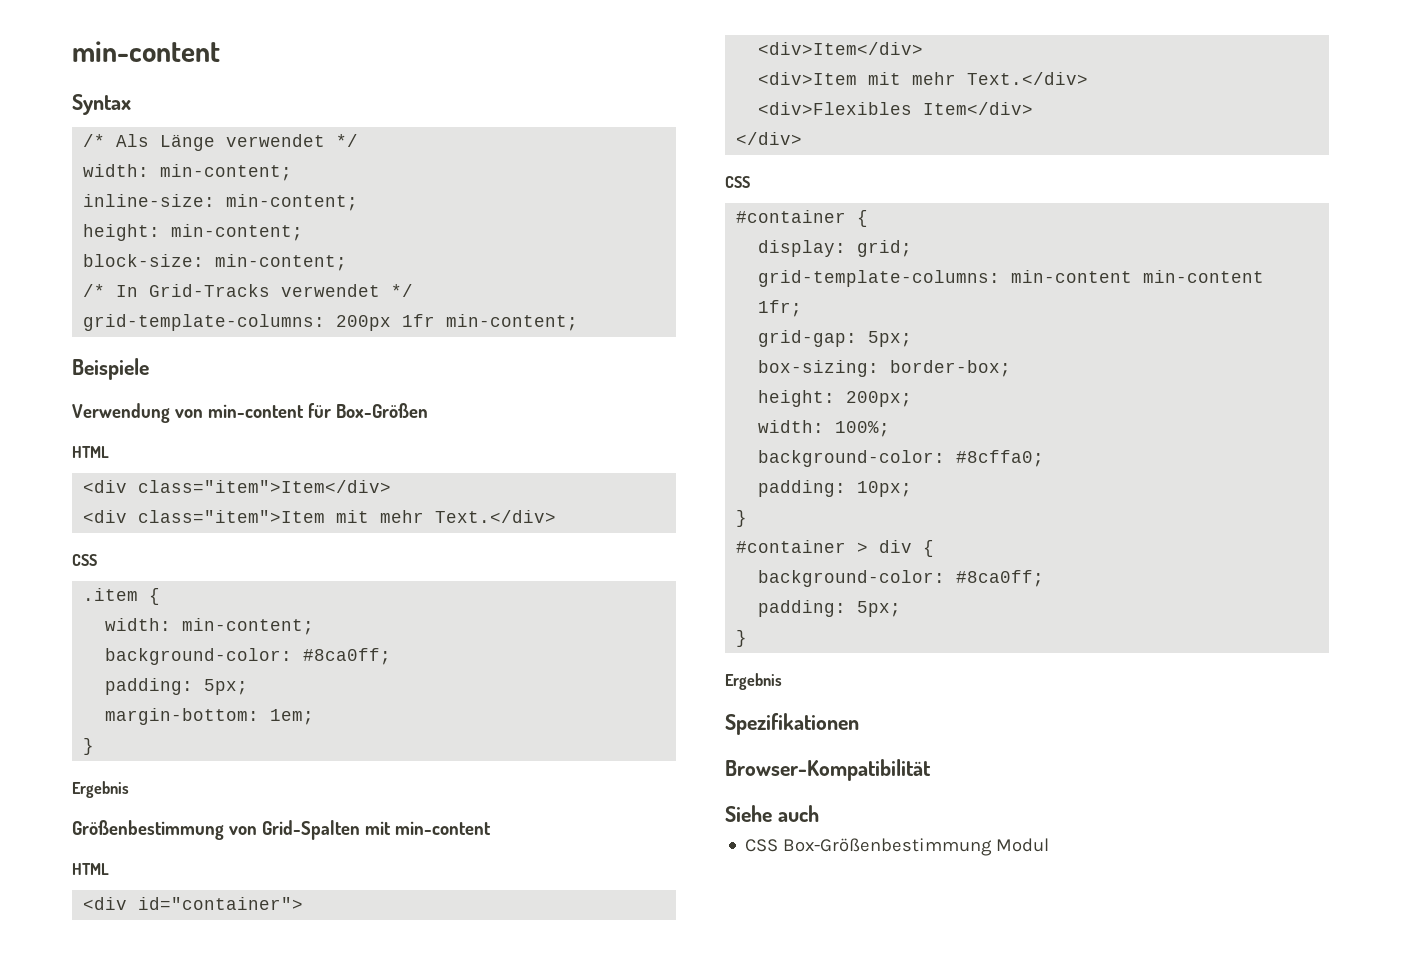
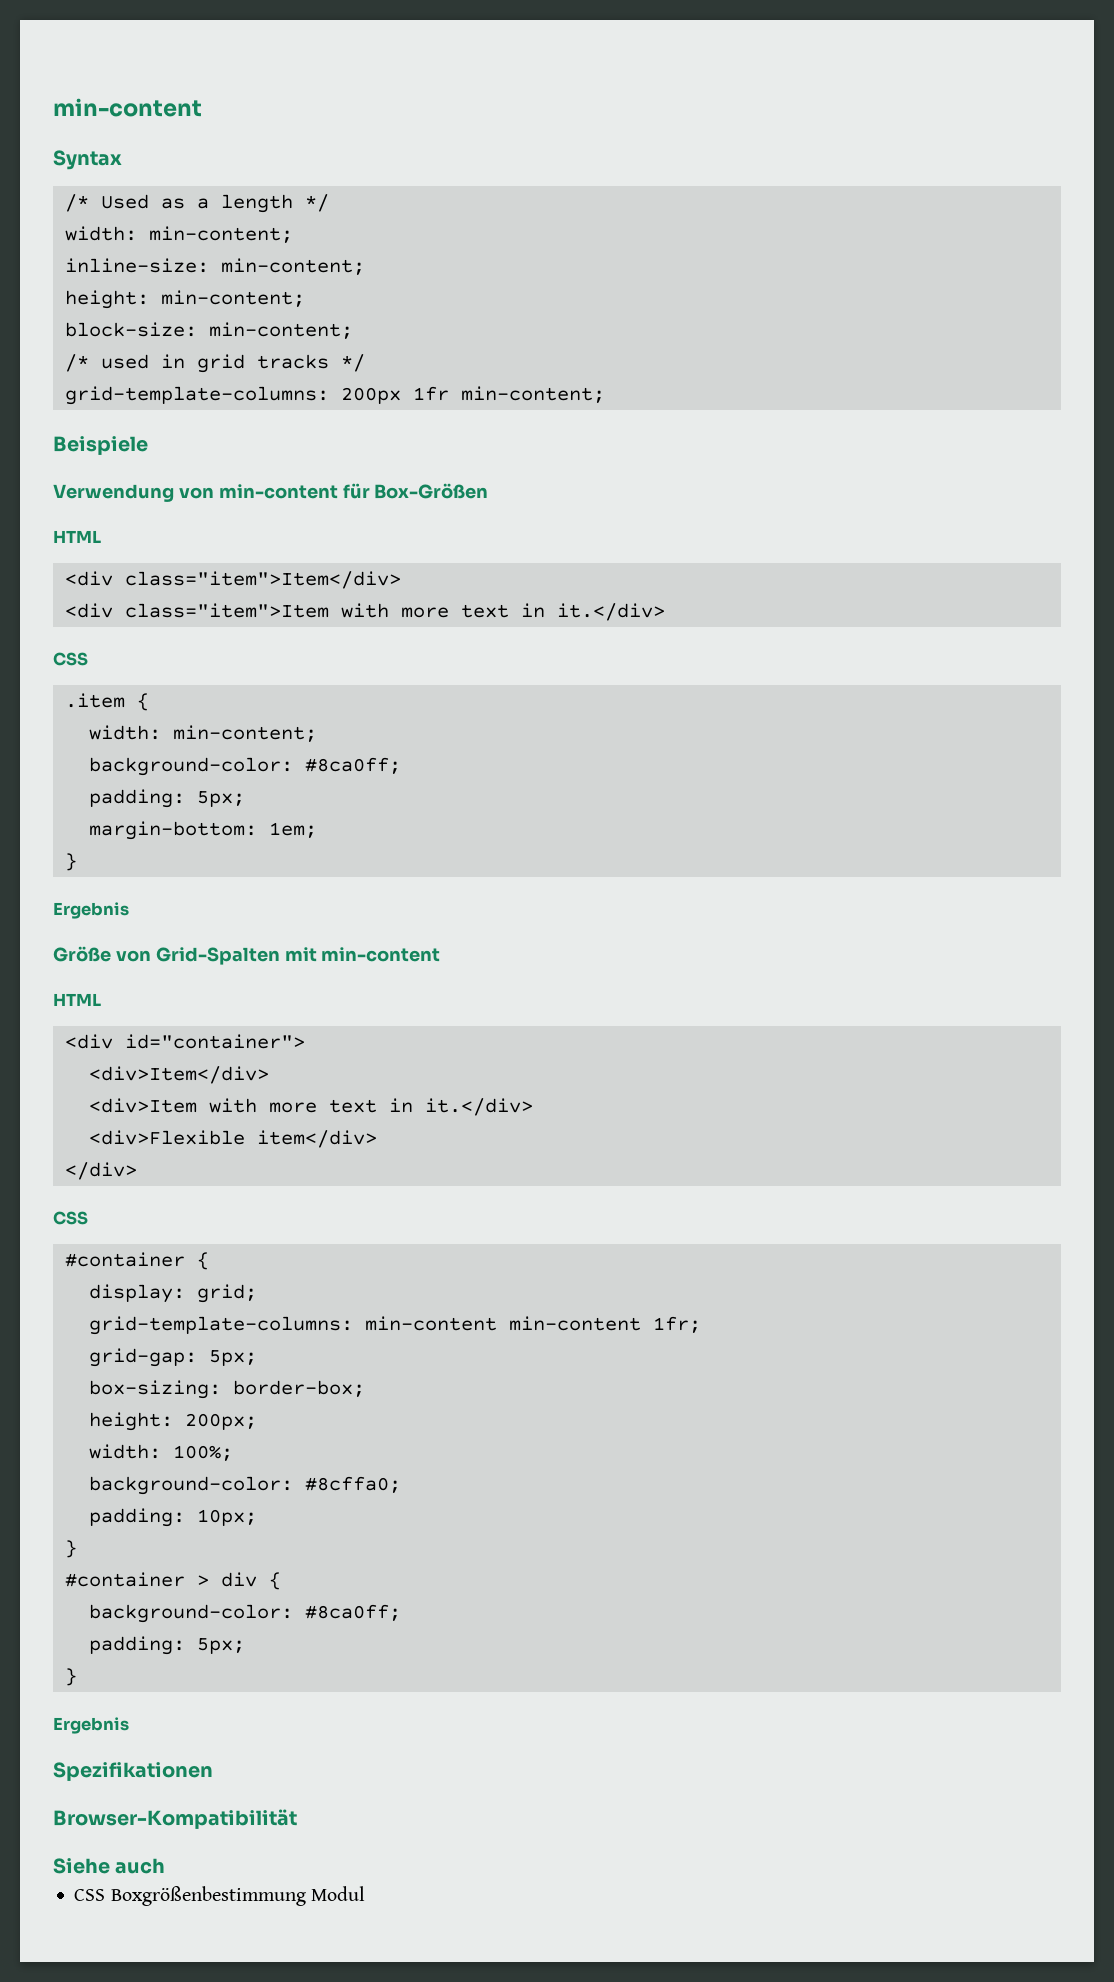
[116,134,326,151] Als Länge verwendet -> [100,194,293,213] Used as a length
[116,284,381,297] In Grid-Tracks verwendet -> [100,354,329,373] used in grid tracks
[336,510,557,523] mit mehr Text.</div> -> [340,603,665,621] with more text in it.</div>
[72,820,224,840] Größenbestimmung -> [53,946,111,962] Größe
[868,72,1089,85] [758,102,1034,115] mit mehr Text.</div> // <div>Flexibles Item</div> -> [208,1098,533,1116] [88,1130,377,1148] with more text in it.</div> // <div>Flexible item</div>
[783,838,993,856] Box-Größenbestimmung -> [110,1886,306,1906] Boxgrößenbestimmung

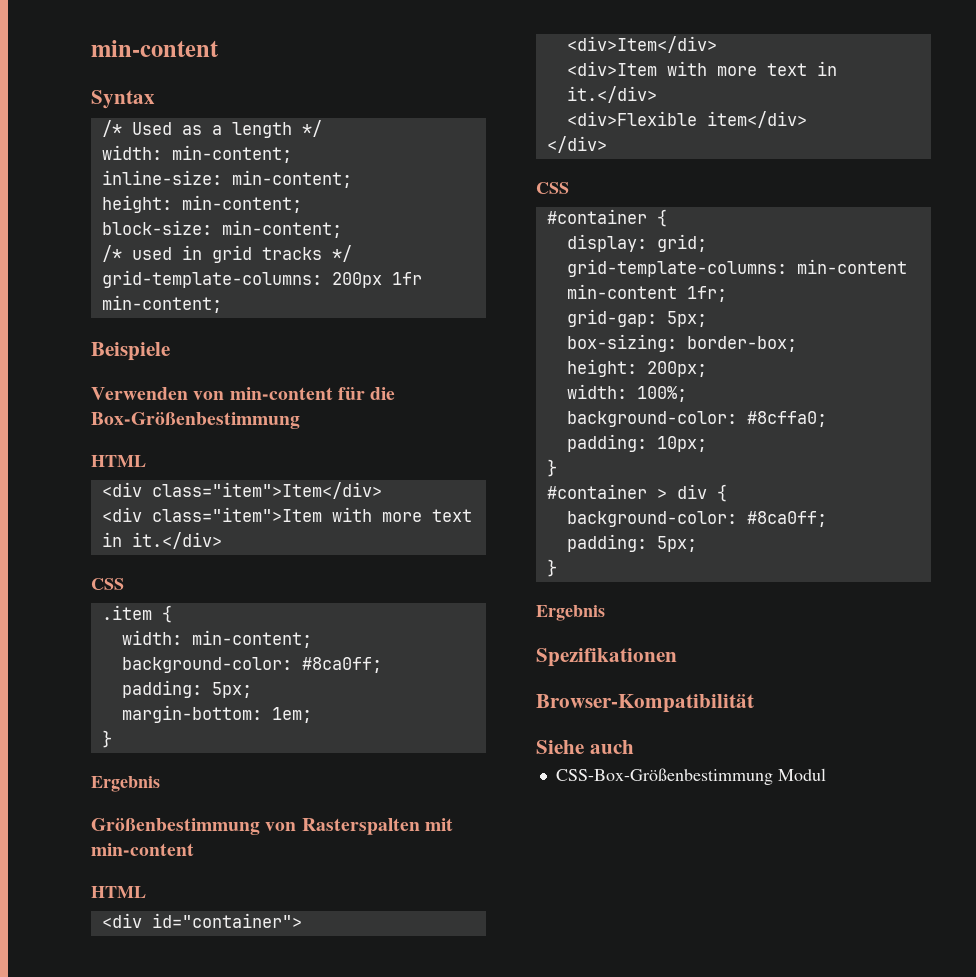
[53,484,174,502] Verwendung -> [91,387,188,400] Verwenden
[374,483,489,499] Box-Größen -> [370,387,396,400] [91,412,300,429] die Box-Größenbestimmung
[53,946,280,965] Größe von Grid-Spalten -> [91,818,420,835] Größenbestimmung von Rasterspalten
[74,1886,306,1906] CSS Boxgrößenbestimmung -> [555,768,773,785] CSS-Box-Größenbestimmung

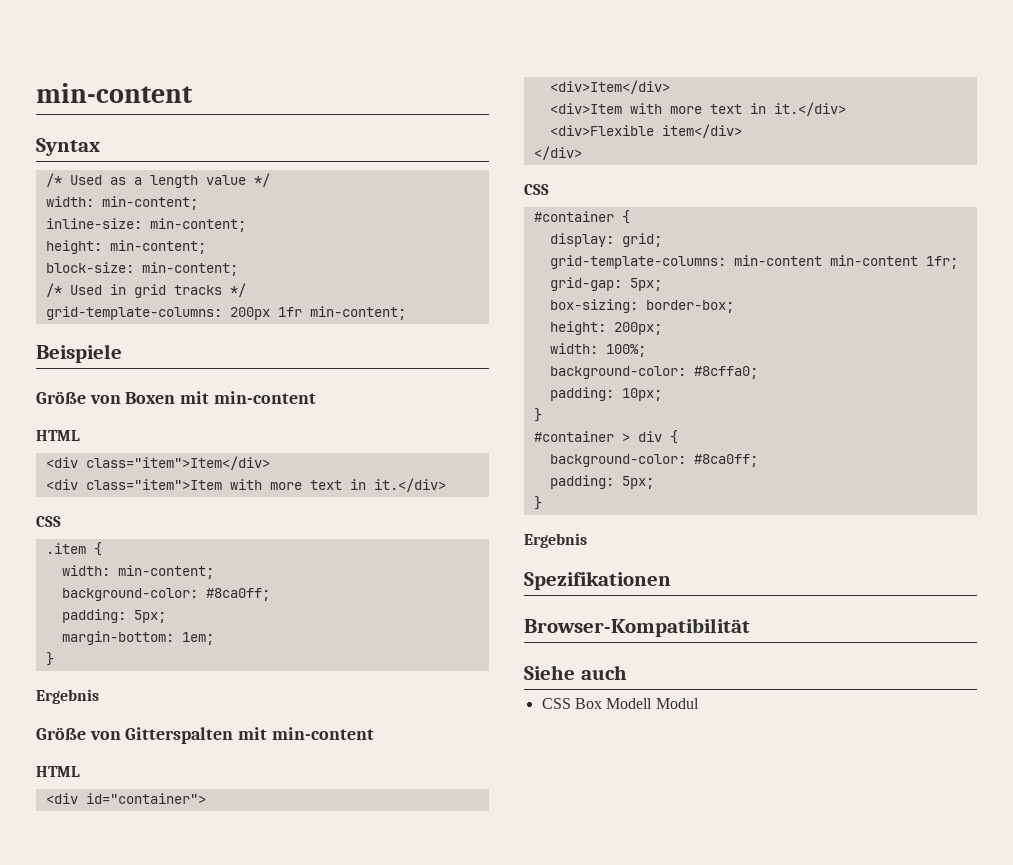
(292, 130) none -> [205,175,246,185] value
[131,247,172,260] used -> [69,285,102,295] Used
[91,387,396,400] [91,412,300,429] Verwenden von min-content für die Box-Größenbestimmung -> [36,391,316,404] Größe von Boxen mit min-content
[91,818,420,835] Größenbestimmung von Rasterspalten -> [36,727,234,744] Größe von Gitterspalten
[555,768,773,785] CSS-Box-Größenbestimmung -> [541,698,653,709] CSS Box Modell

